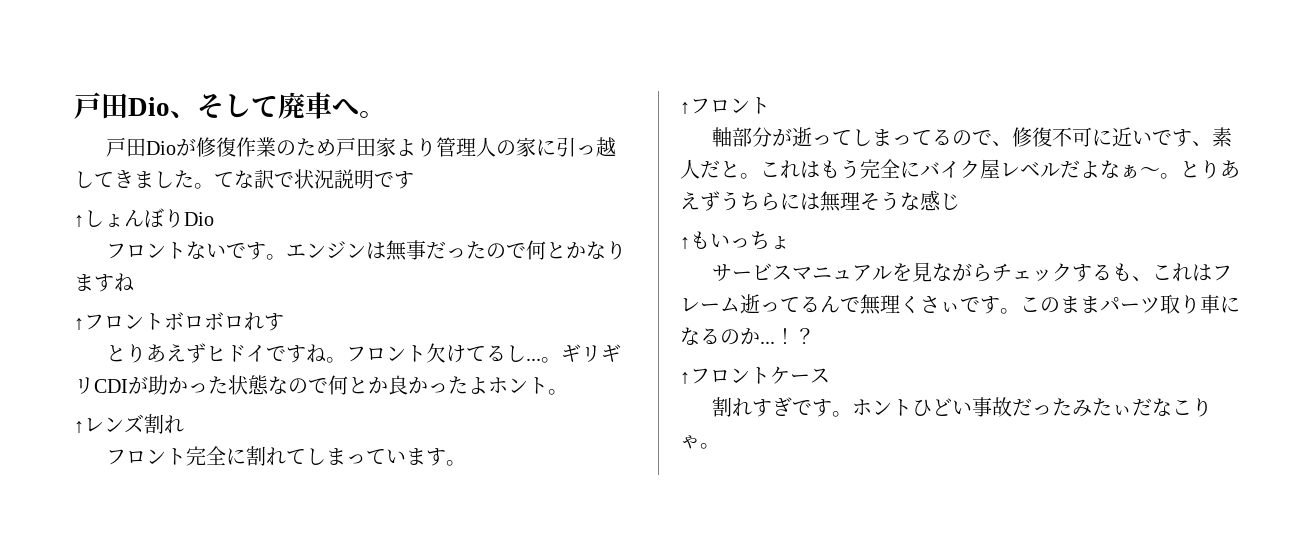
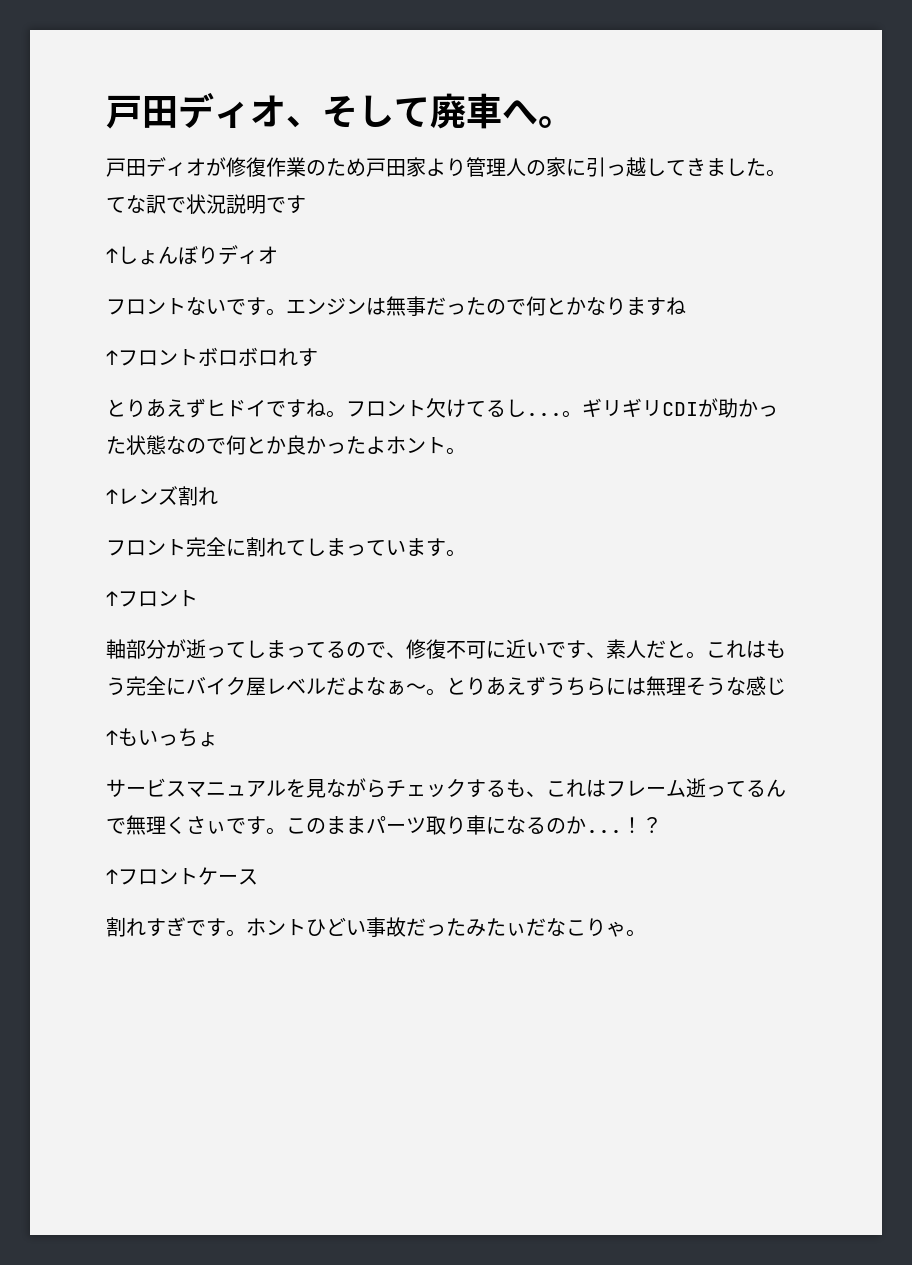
[74,92,170,119] 戸田Dio -> [106,92,286,129] 戸田ディオ
[145,141,176,155] Dio -> [146,157,206,177] ディオ
[184,212,214,226] Dio -> [218,245,278,265] ディオ

